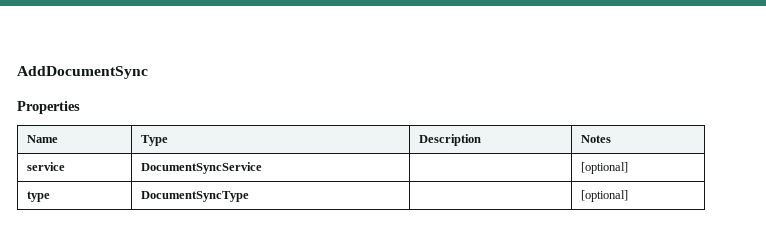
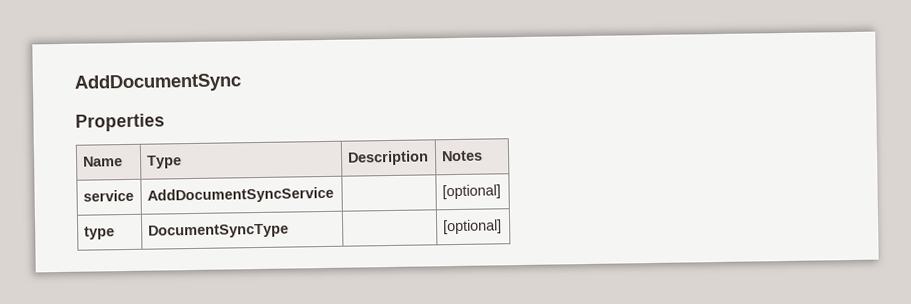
[140,162,262,174] DocumentSyncService -> [146,186,334,204] AddDocumentSyncService

